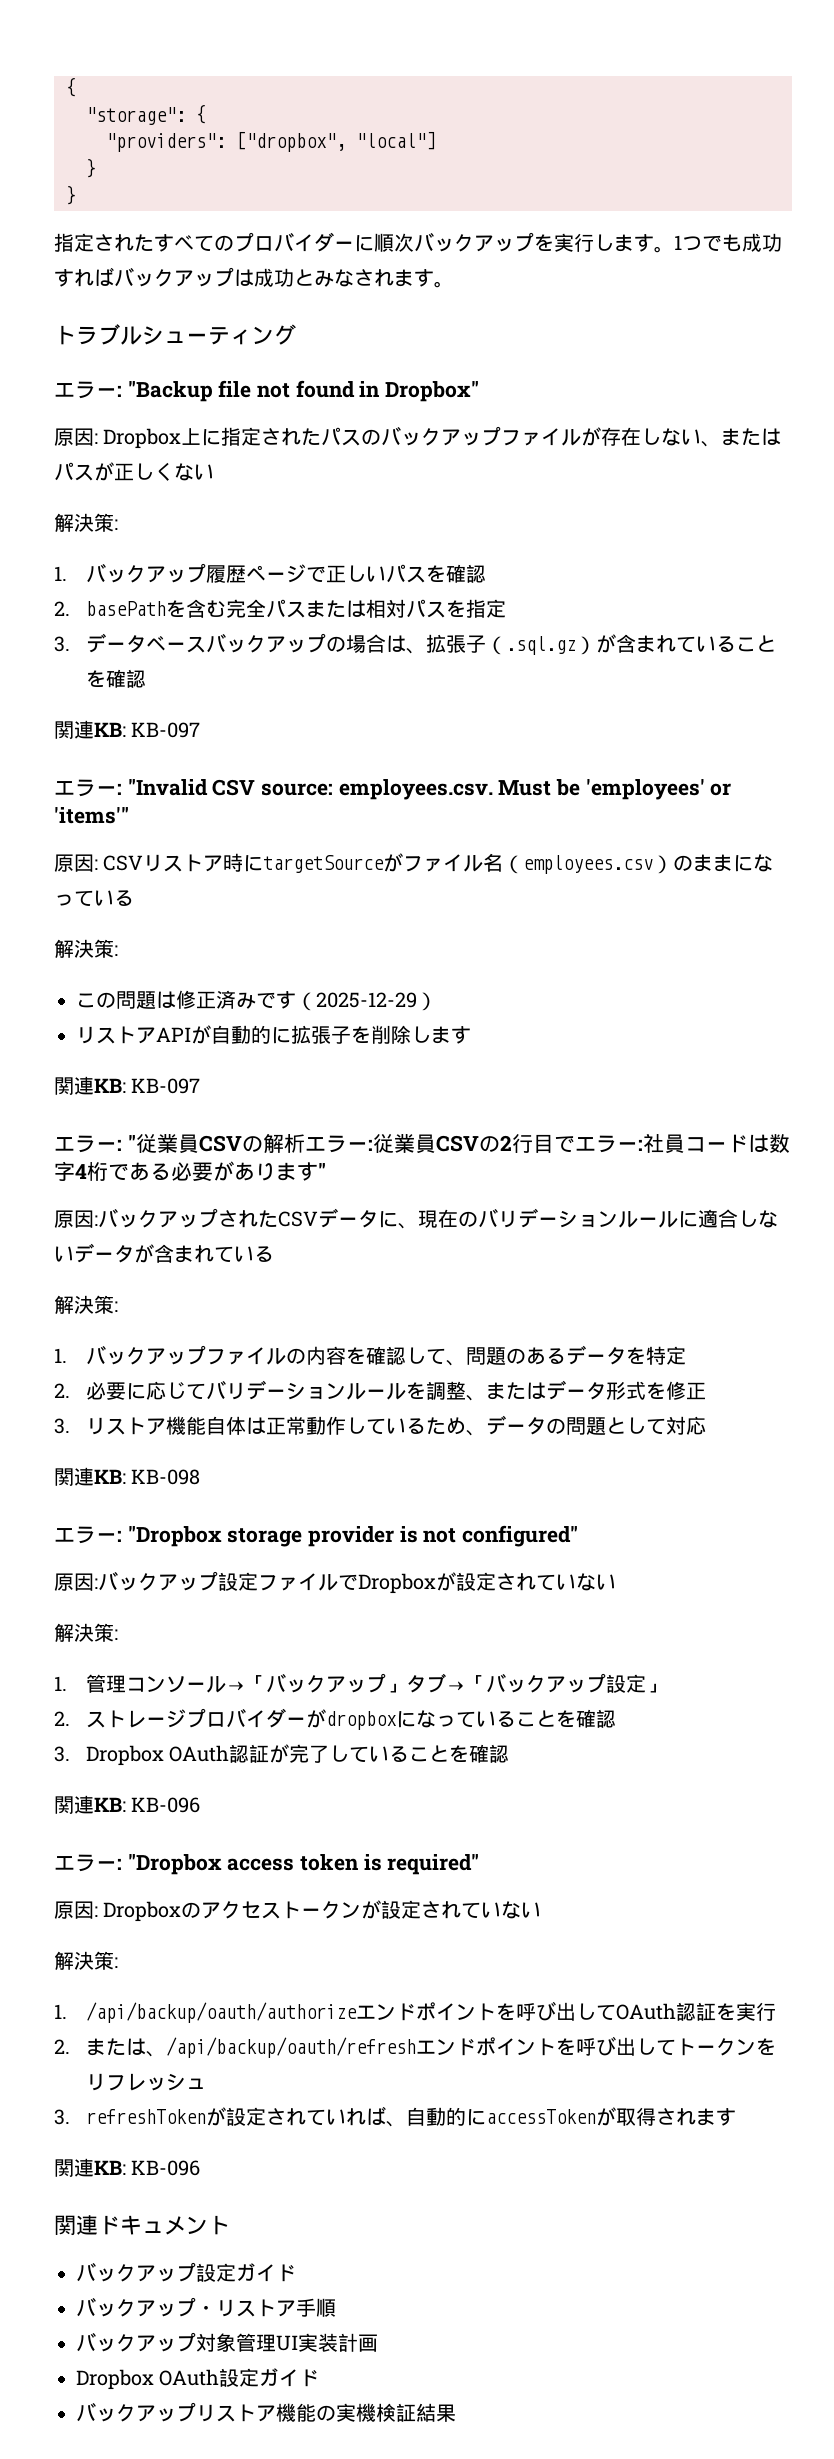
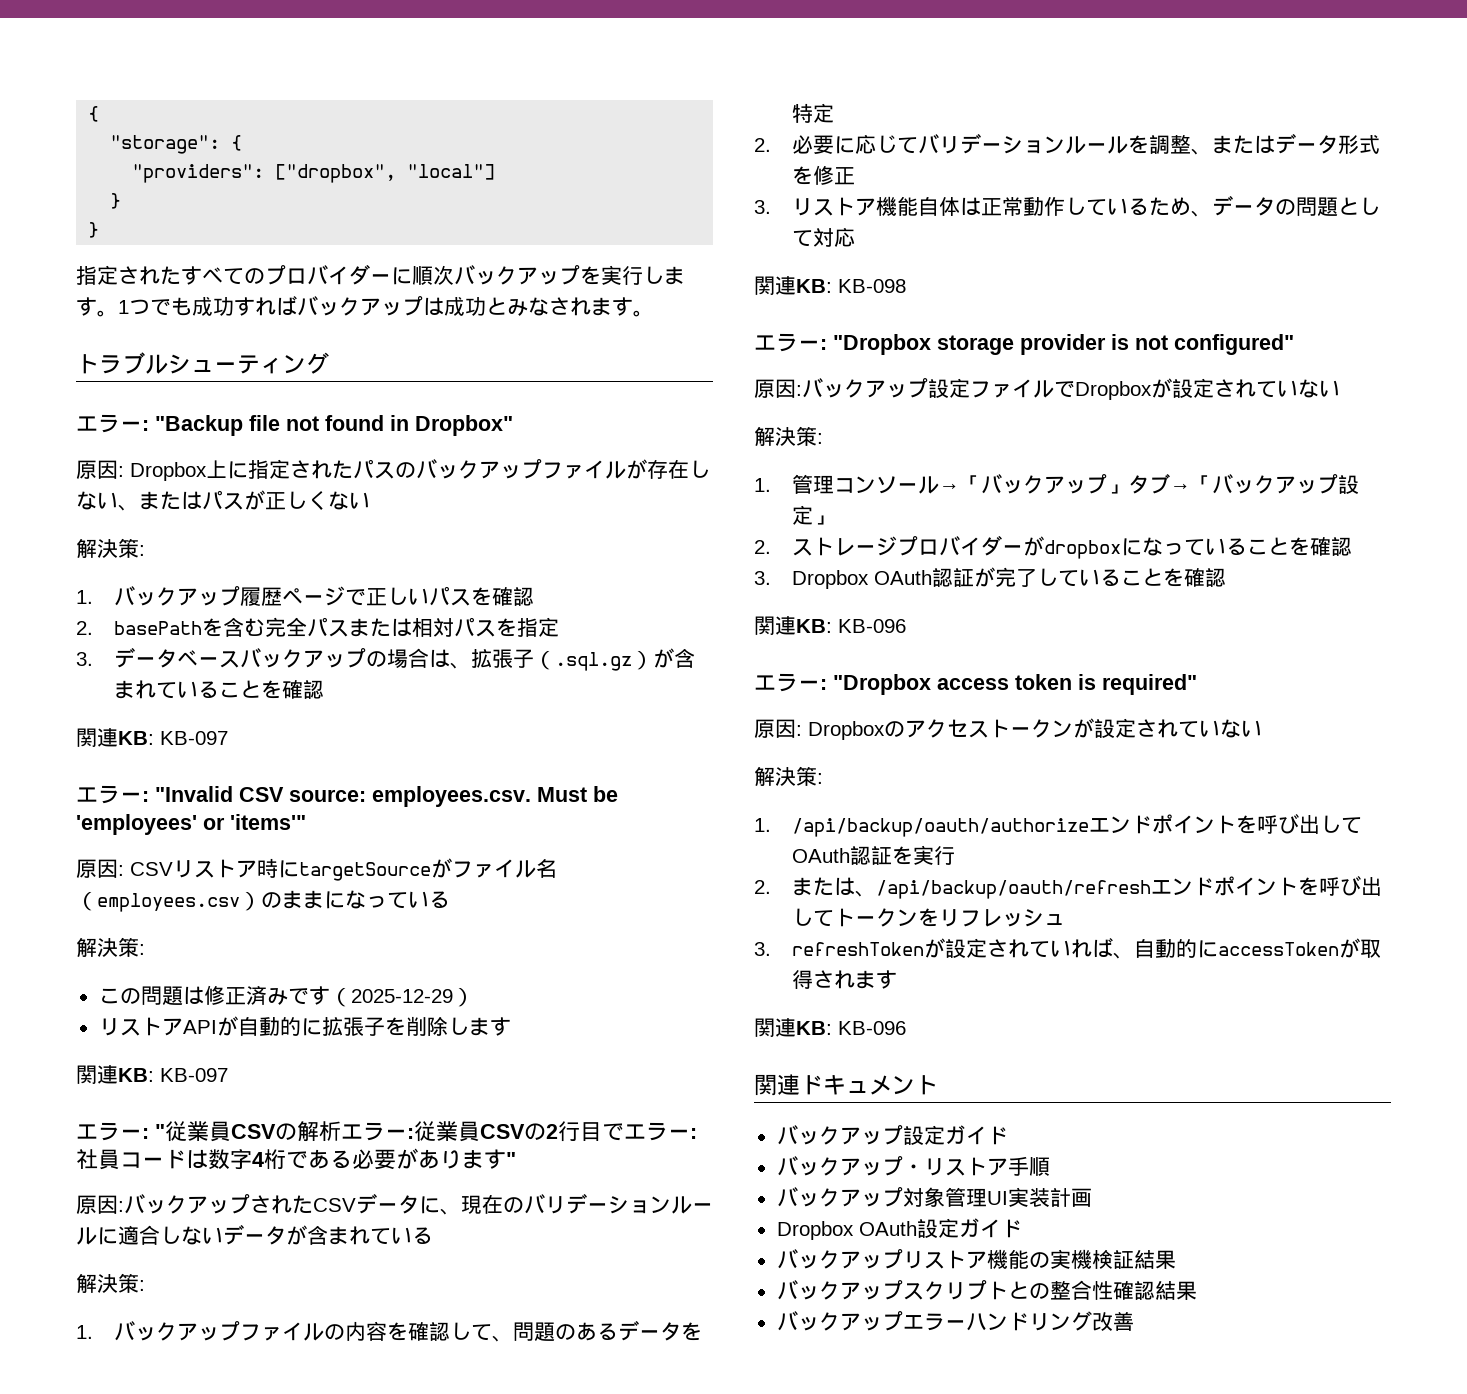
(456, 2413) none -> [776,1280,1197,1300] [776,1311,1134,1331] // バックアップスクリプトとの整合性確認結果 // バックアップエラーハンドリング改善

